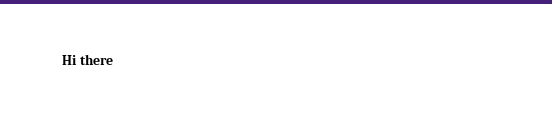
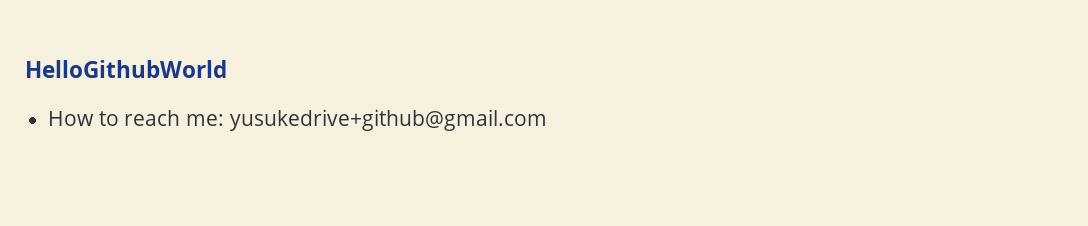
[62,54,113,65] Hi there -> [25,60,227,78] [48,109,547,131] HelloGithubWorld // How to reach me: yusukedrive+github@gmail.com

